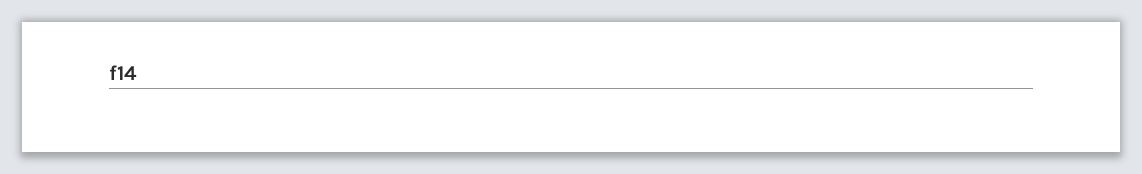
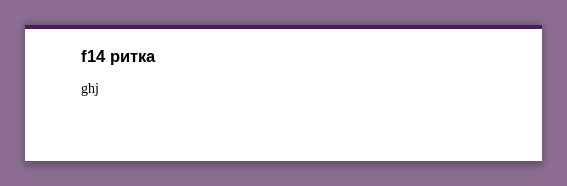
(137, 72) none -> [110,53,156,65] [81,83,99,96] ритка // ghj

